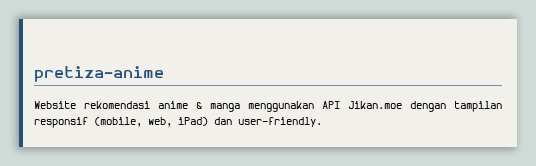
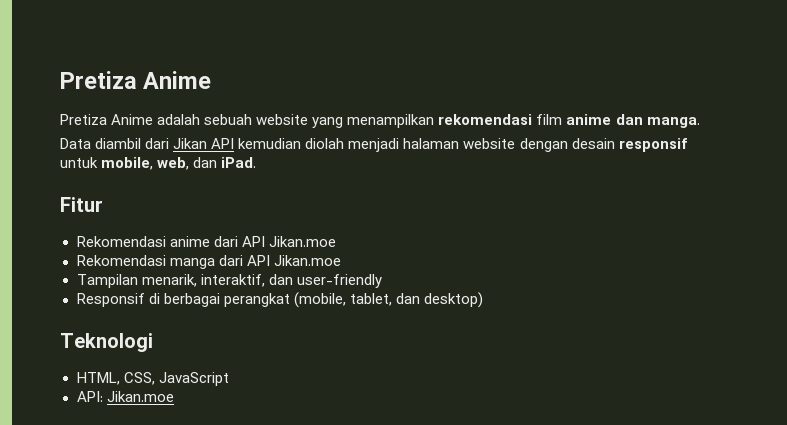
[34,66,164,82] [34,101,502,112] [34,117,322,128] pretiza-anime // Website rekomendasi anime & manga menggunakan API Jikan.moe dengan tampilan responsif (mobile, web, iPad) dan user-friendly. -> [60,71,212,89] [60,114,700,128] [60,138,688,152] [60,157,257,170] [60,197,103,212] [76,236,336,247] [76,255,341,269] [76,274,382,288] [76,292,483,308] [60,333,153,352] [76,372,229,386] [76,391,174,402] Pretiza Anime // Pretiza Anime adalah sebuah website yang menampilkan rekomendasi film anime dan manga. // Data diambil dari Jikan API kemudian diolah menjadi halaman website dengan desain responsif untuk mobile, web, dan iPad. // Fitur // Rekomendasi anime dari API Jikan.moe // Rekomendasi manga dari API Jikan.moe // Tampilan menarik, interaktif, dan user-friendly // Responsif di berbagai perangkat (mobile, tablet, dan desktop) // Teknologi // HTML, CSS, JavaScript // API: Jikan.moe

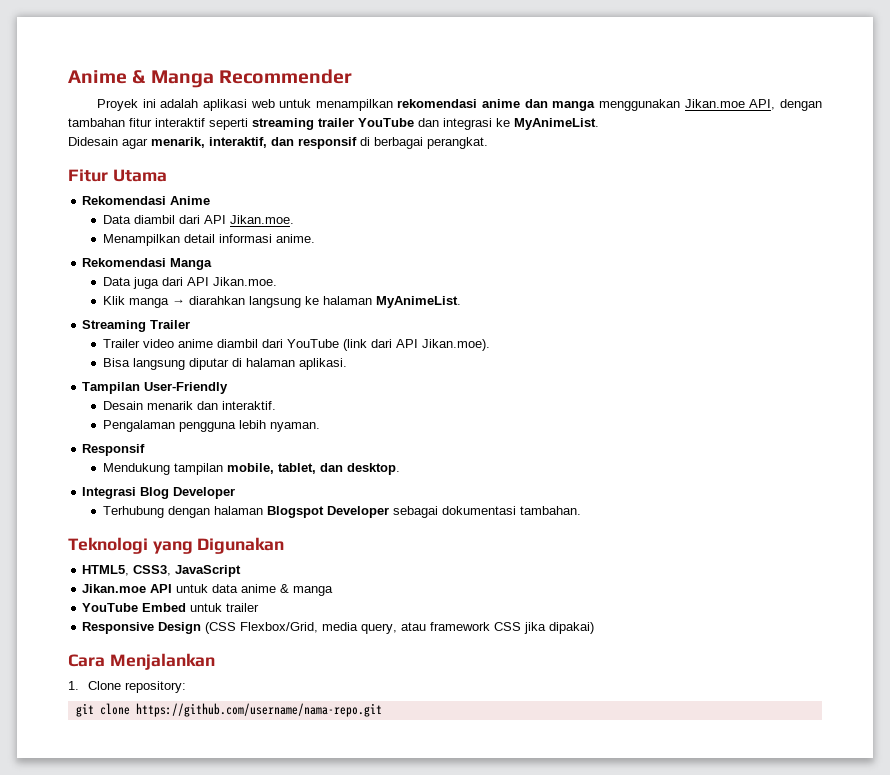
[60,71,212,89] [60,114,344,128] Pretiza Anime // Pretiza Anime adalah sebuah website yang -> [68,69,352,88] [96,99,312,111] Anime & Manga Recommender // Proyek ini adalah aplikasi web untuk
[536,114,563,125] film -> (478, 103) none
[646,117,700,128] [60,138,688,152] [60,157,257,170] [60,197,103,212] [76,236,336,247] [76,255,341,269] [76,274,382,288] [76,292,483,308] [60,333,153,352] [76,372,229,386] [76,391,174,402] manga. // Data diambil dari Jikan API kemudian diolah menjadi halaman website dengan desain responsif untuk mobile, web, dan iPad. // Fitur // Rekomendasi anime dari API Jikan.moe // Rekomendasi manga dari API Jikan.moe // Tampilan menarik, interaktif, dan user-friendly // Responsif di berbagai perangkat (mobile, tablet, dan desktop) // Teknologi // HTML, CSS, JavaScript // API: Jikan.moe -> [552,99,822,111] [68,118,599,130] [68,137,488,149] [68,169,167,182] [82,196,211,205] [102,215,294,224] [102,234,315,246] [82,258,213,270] [102,277,277,289] [102,296,461,308] [82,320,191,332] [102,339,490,351] [102,358,347,370] [82,382,229,394] [102,401,276,410] [102,420,320,432] [82,444,146,456] [102,463,400,475] [82,487,236,499] [102,506,581,518] [68,537,285,554] [82,565,242,577] [82,584,334,596] [82,603,260,612] [82,622,595,634] [68,653,215,670] [68,681,187,693] [75,703,382,717] manga menggunakan Jikan.moe API, dengan tambahan fitur interaktif seperti streaming trailer YouTube dan integrasi ke MyAnimeList. // Didesain agar menarik, interaktif, dan responsif di berbagai perangkat. // Fitur Utama // Rekomendasi Anime // Data diambil dari API Jikan.moe. // Menampilkan detail informasi anime. // Rekomendasi Manga // Data juga dari API Jikan.moe. // Klik manga → diarahkan langsung ke halaman MyAnimeList. // Streaming Trailer // Trailer video anime diambil dari YouTube (link dari API Jikan.moe). // Bisa langsung diputar di halaman aplikasi. // Tampilan User-Friendly // Desain menarik dan interaktif. // Pengalaman pengguna lebih nyaman. // Responsif // Mendukung tampilan mobile, tablet, dan desktop. // Integrasi Blog Developer // Terhubung dengan halaman Blogspot Developer sebagai dokumentasi tambahan. // Teknologi yang Digunakan // HTML5, CSS3, JavaScript // Jikan.moe API untuk data anime & manga // YouTube Embed untuk trailer // Responsive Design (CSS Flexbox/Grid, media query, atau framework CSS jika dipakai) // Cara Menjalankan // 1. Clone repository: // git clone https://github.com/username/nama-repo.git

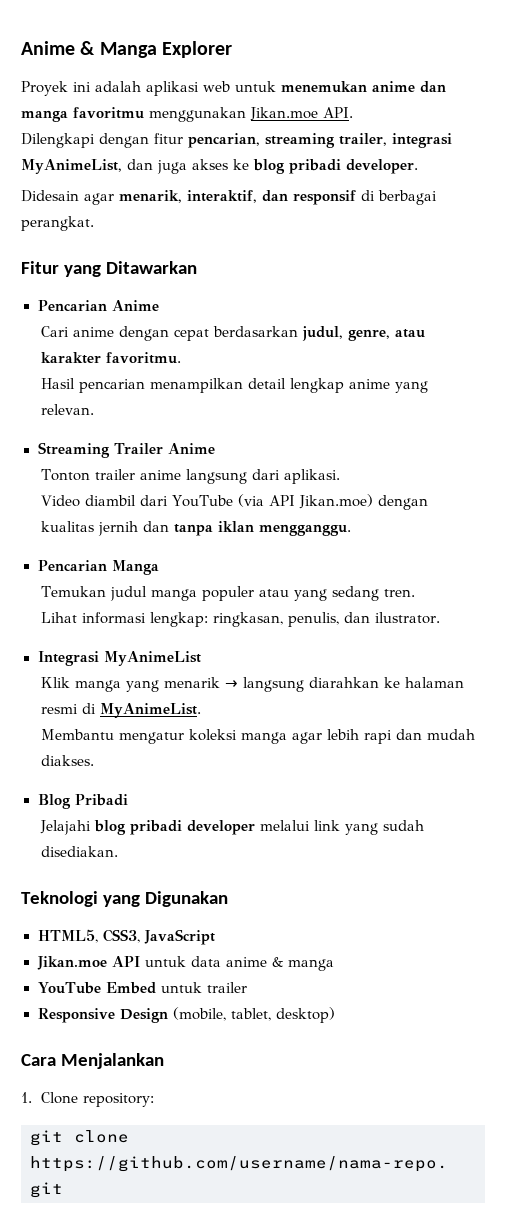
[218,69,352,84] Recommender -> [162,41,233,58] Explorer
[315,99,478,111] menampilkan rekomendasi -> [281,81,367,93] menemukan
(596, 106) none -> [73,107,144,119] favoritmu
[749,99,822,111] [68,118,599,130] API, dengan tambahan fitur interaktif seperti streaming trailer YouTube dan integrasi ke MyAnimeList. -> [323,107,353,118] [21,133,452,148] [21,159,418,174] API. // Dilengkapi dengan fitur pencarian, streaming trailer, integrasi MyAnimeList, dan juga akses ke blog pribadi developer.
[112,169,167,182] [82,196,211,205] [102,215,294,224] [102,234,315,246] [82,258,213,270] [102,277,277,289] [102,296,461,308] [82,320,191,332] [102,339,490,351] [102,358,347,370] [82,382,229,394] [102,401,276,410] [102,420,320,432] [82,444,146,456] [102,463,400,475] [82,487,236,499] [102,506,581,518] Utama // Rekomendasi Anime // Data diambil dari API Jikan.moe. // Menampilkan detail informasi anime. // Rekomendasi Manga // Data juga dari API Jikan.moe. // Klik manga → diarahkan langsung ke halaman MyAnimeList. // Streaming Trailer // Trailer video anime diambil dari YouTube (link dari API Jikan.moe). // Bisa langsung diputar di halaman aplikasi. // Tampilan User-Friendly // Desain menarik dan interaktif. // Pengalaman pengguna lebih nyaman. // Responsif // Mendukung tampilan mobile, tablet, dan desktop. // Integrasi Blog Developer // Terhubung dengan halaman Blogspot Developer sebagai dokumentasi tambahan. -> [63,261,197,277] [37,300,159,311] [41,326,426,341] [41,352,182,364] [41,378,429,393] [41,404,95,415] [37,442,216,458] [41,469,341,484] [41,494,429,510] [41,521,352,536] [37,560,159,575] [41,586,416,601] [41,612,441,627] [37,651,201,666] [41,677,465,692] [41,703,202,718] [41,729,476,744] [41,755,95,766] [37,794,128,809] [40,820,425,835] [41,846,119,857] yang Ditawarkan // Pencarian Anime // Cari anime dengan cepat berdasarkan judul, genre, atau karakter favoritmu. // Hasil pencarian menampilkan detail lengkap anime yang relevan. // Streaming Trailer Anime // Tonton trailer anime langsung dari aplikasi. // Video diambil dari YouTube (via API Jikan.moe) dengan kualitas jernih dan tanpa iklan mengganggu. // Pencarian Manga // Temukan judul manga populer atau yang sedang tren. // Lihat informasi lengkap: ringkasan, penulis, dan ilustrator. // Integrasi MyAnimeList // Klik manga yang menarik → langsung diarahkan ke halaman resmi di MyAnimeList. // Membantu mengatur koleksi manga agar lebih rapi dan mudah diakses. // Blog Pribadi // Jelajahi blog pribadi developer melalui link yang sudah disediakan.
[205,622,595,634] (CSS Flexbox/Grid, media query, atau framework CSS jika dipakai) -> [172,1007,335,1023] (mobile, tablet, desktop)

